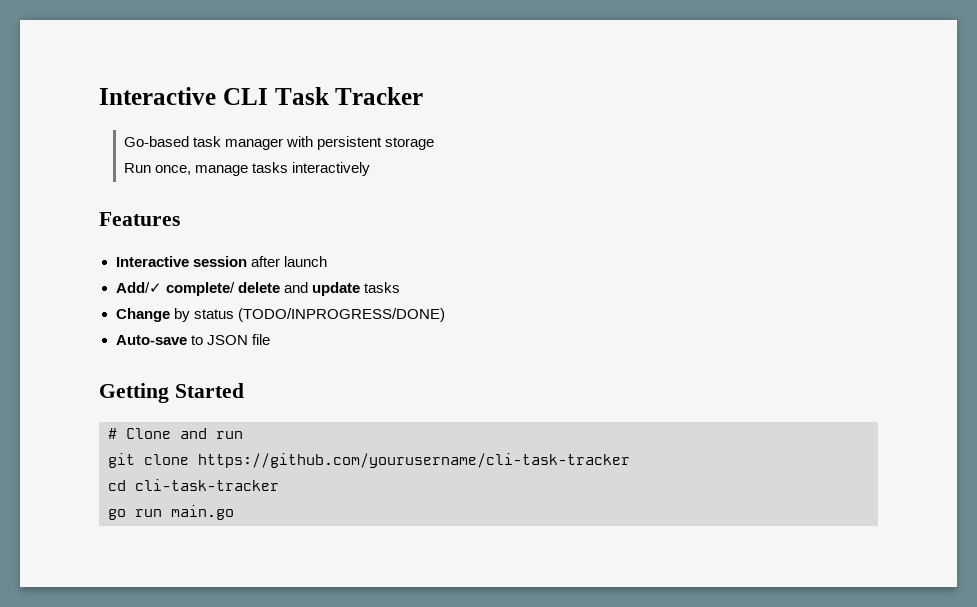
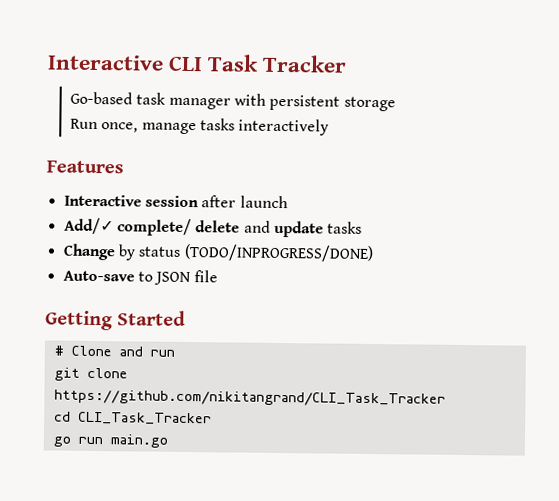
[198,453,630,468] https://github.com/yourusername/cli-task-tracker -> [53,389,446,407] https://github.com/nikitangrand/CLI_Task_Tracker
[135,479,279,491] cli-task-tracker -> [77,411,212,426] CLI_Task_Tracker

